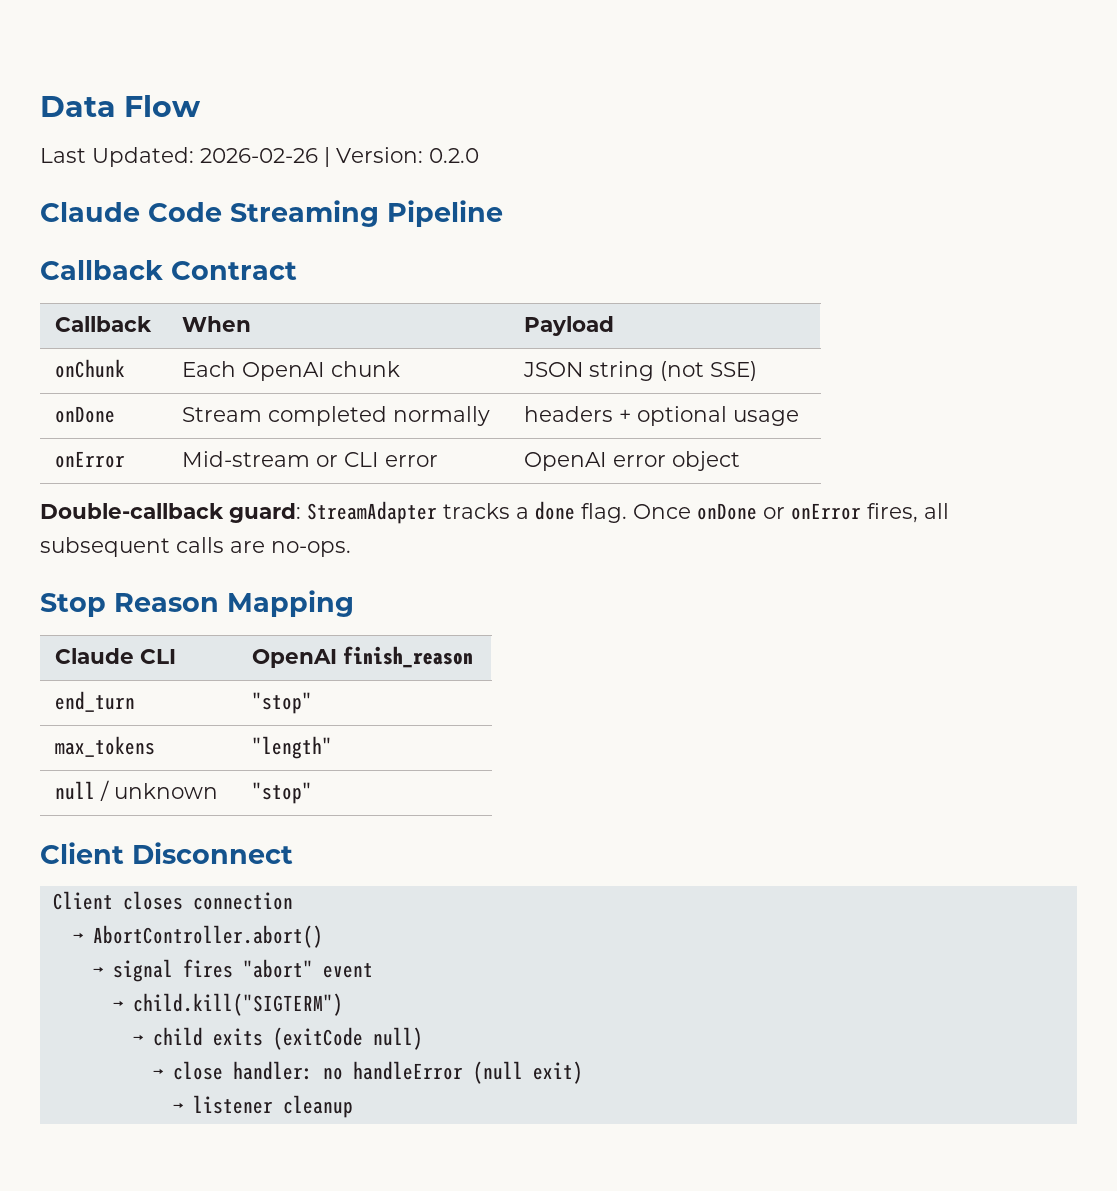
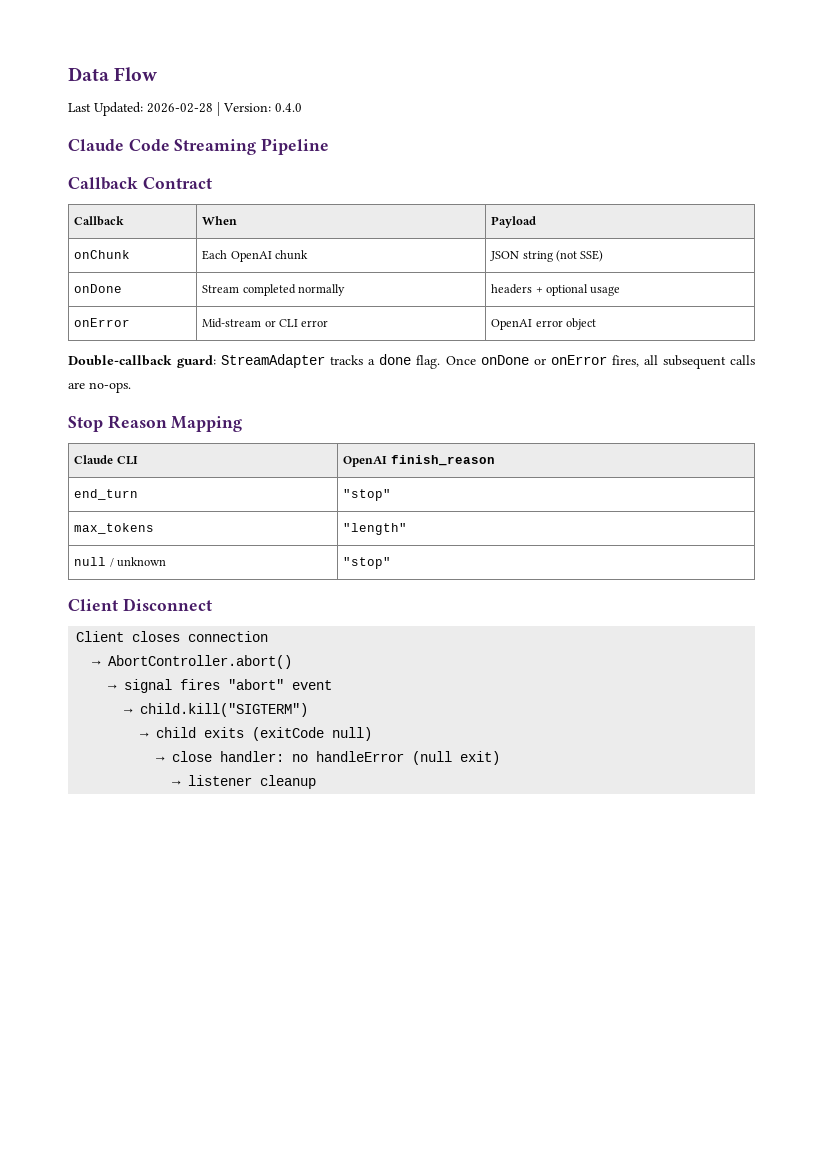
[200,148,318,163] 2026-02-26 -> [147,103,213,113] 2026-02-28
[429,148,479,163] 0.2.0 -> [275,103,302,112] 0.4.0

